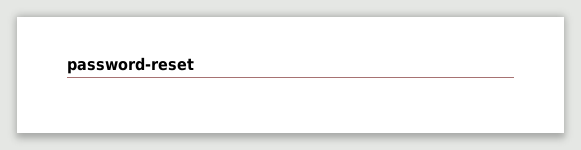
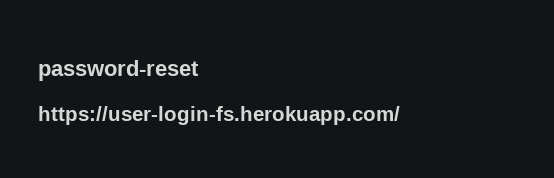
(194, 65) none -> [38,106,400,125] // https://user-login-fs.herokuapp.com/

